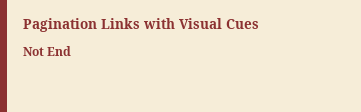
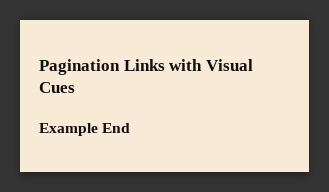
[23,47,44,56] Not -> [39,123,98,136] Example

